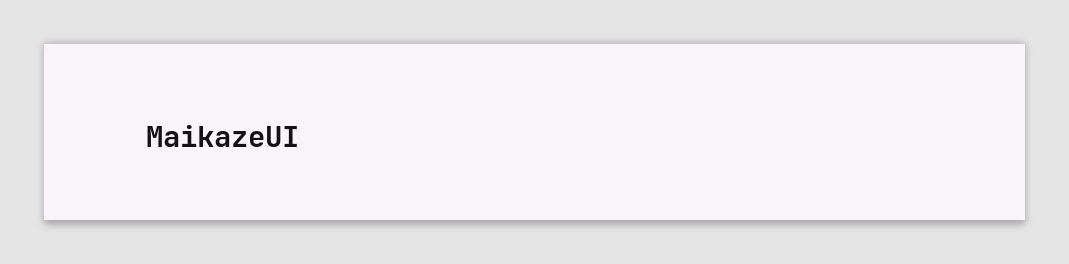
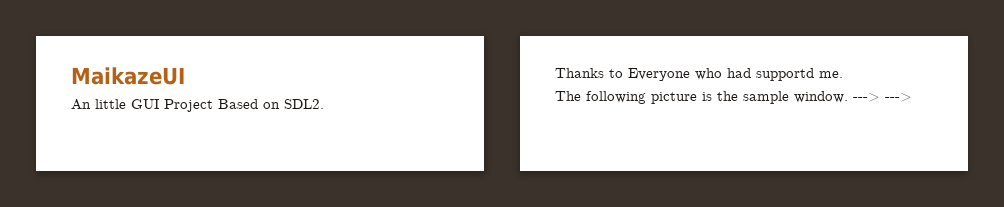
(299, 136) none -> [71,99,324,112] [555,68,843,81] [555,91,912,104] // An little GUI Project Based on SDL2. // Thanks to Everyone who had supportd me. // The following picture is the sample window. ---> --->

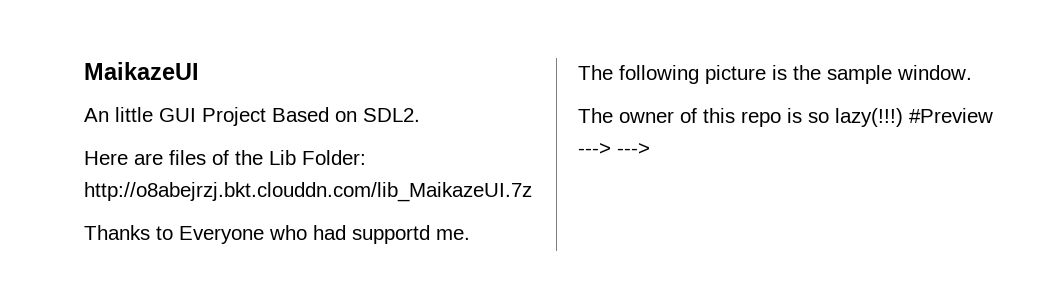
(324, 104) none -> [84,150,366,165] [84,182,532,202] // Here are files of the Lib Folder: http://o8abejrzj.bkt.clouddn.com/lib_MaikazeUI.7z
(848, 97) none -> [578,108,993,127] // The owner of this repo is so lazy(!!!) #Preview

